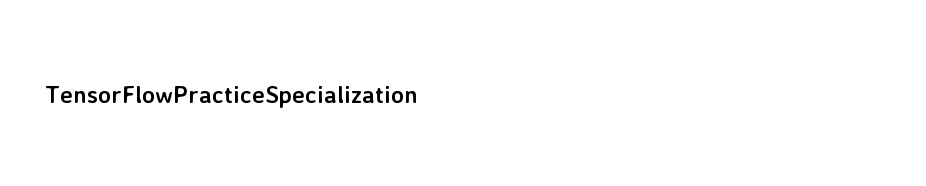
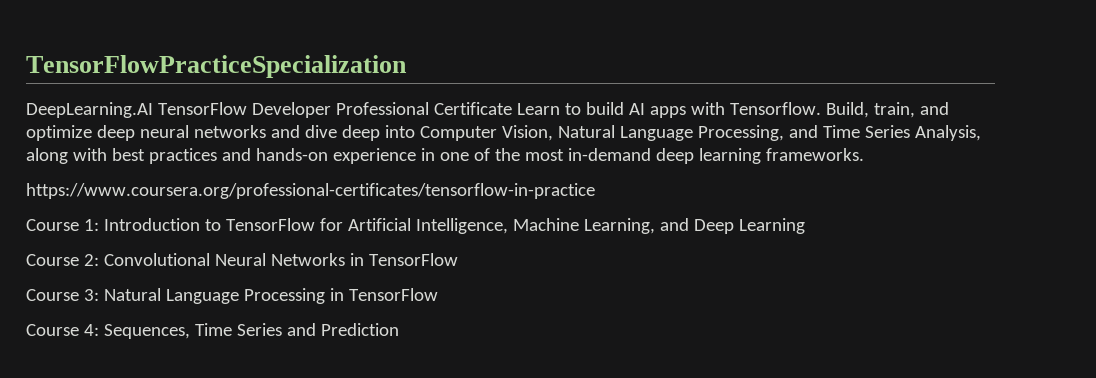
(418, 97) none -> [26,102,949,118] [26,125,981,141] [26,148,864,164] [26,183,595,199] [26,218,805,234] [26,253,458,266] [26,288,438,304] [26,323,399,339] // DeepLearning.AI TensorFlow Developer Professional Certificate Learn to build AI apps with Tensorflow. Build, train, and optimize deep neural networks and dive deep into Computer Vision, Natural Language Processing, and Time Series Analysis, along with best practices and hands-on experience in one of the most in-demand deep learning frameworks. // https://www.coursera.org/professional-certificates/tensorflow-in-practice // Course 1: Introduction to TensorFlow for Artificial Intelligence, Machine Learning, and Deep Learning // Course 2: Convolutional Neural Networks in TensorFlow // Course 3: Natural Language Processing in TensorFlow // Course 4: Sequences, Time Series and Prediction

